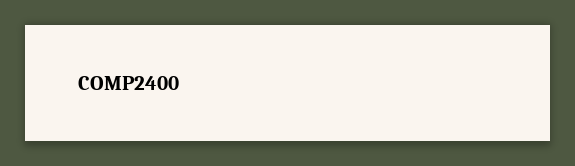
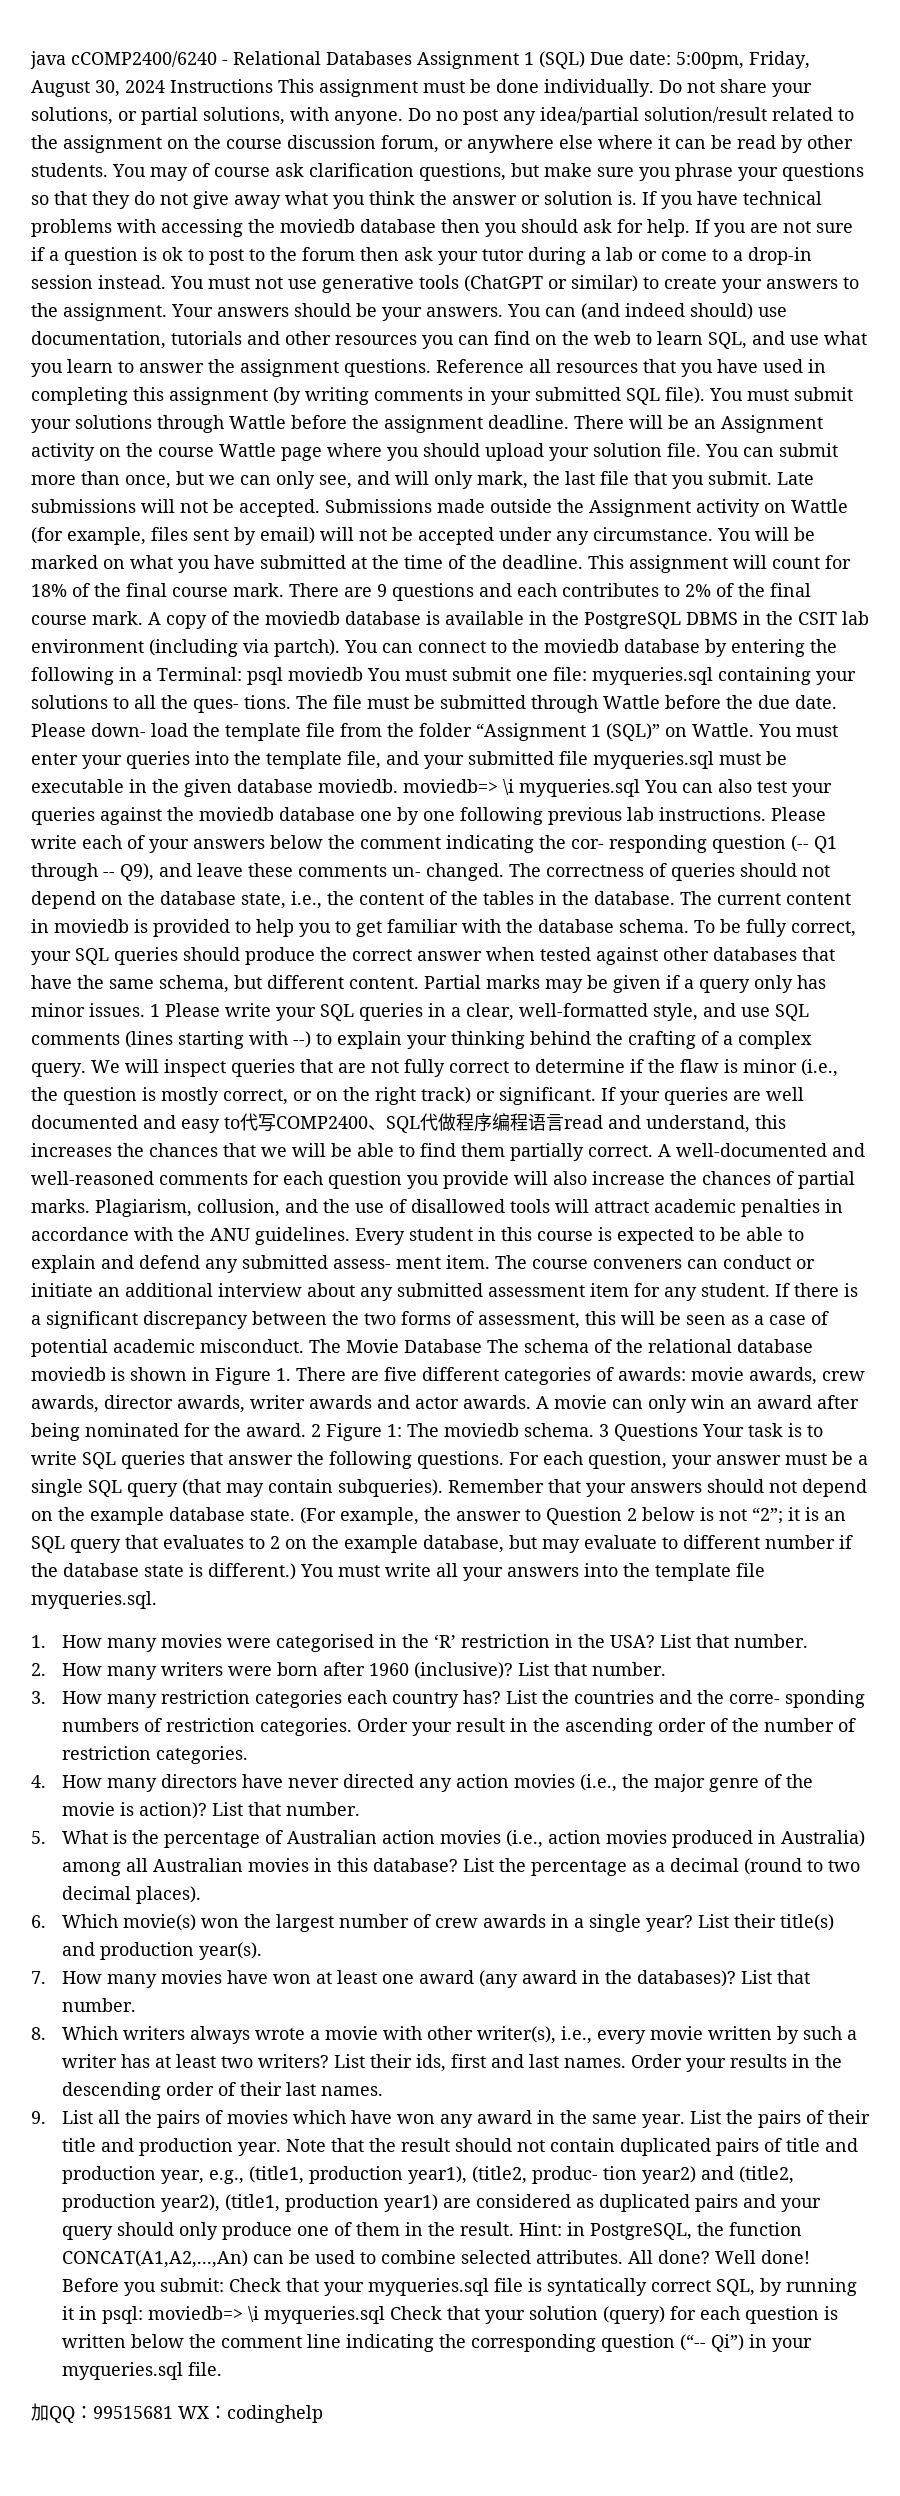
[78,76,179,90] COMP2400 -> [30,51,810,69] [31,79,812,97] [31,107,854,125] [31,135,853,153] [31,163,864,181] [31,191,822,209] [31,219,853,237] [31,247,812,265] [31,275,859,293] [31,303,787,321] [31,331,867,349] [31,359,826,377] [31,387,853,405] [31,415,823,433] [31,443,838,461] [31,471,814,489] [31,499,848,517] [31,527,815,545] [31,555,851,573] [31,583,811,601] [31,611,869,629] [31,639,837,657] [31,667,856,685] [31,695,837,713] [31,723,838,741] [31,751,787,769] [31,779,832,797] [31,807,826,825] [31,835,837,853] [31,863,830,881] [31,891,851,909] [31,919,856,937] [31,947,835,965] [31,975,826,993] [31,1003,809,1021] [31,1031,812,1049] [31,1059,838,1077] [31,1087,804,1105] [31,1113,786,1133] [31,1143,865,1161] [31,1171,855,1189] [31,1199,843,1217] [31,1227,804,1245] [31,1255,815,1273] [31,1283,858,1301] [31,1311,829,1329] [31,1339,813,1357] [31,1367,865,1385] [31,1395,859,1413] [31,1423,823,1441] [31,1451,868,1469] [31,1479,867,1497] [31,1507,846,1525] [31,1535,853,1553] [31,1563,765,1581] [31,1591,157,1609] [31,1634,808,1652] [31,1662,666,1680] [31,1690,865,1708] [61,1718,856,1736] [61,1746,248,1764] [31,1774,813,1792] [61,1802,360,1819] [31,1830,865,1848] [61,1858,860,1876] [61,1886,201,1904] [31,1914,834,1932] [61,1942,262,1960] [31,1970,810,1988] [61,1998,136,2012] [31,2026,857,2044] [61,2054,842,2072] [61,2082,383,2100] [31,2110,870,2128] [61,2138,858,2156] [61,2166,794,2184] [61,2194,821,2212] [61,2222,802,2240] [61,2250,810,2268] [61,2278,857,2296] [61,2306,838,2324] [61,2334,812,2352] [61,2362,222,2380] [31,2403,323,2423] java cCOMP2400/6240 - Relational Databases Assignment 1 (SQL) Due date: 5:00pm, Friday, August 30, 2024 Instructions This assignment must be done individually. Do not share your solutions, or partial solutions, with anyone. Do no post any idea/partial solution/result related to the assignment on the course discussion forum, or anywhere else where it can be read by other students. You may of course ask clarification questions, but make sure you phrase your questions so that they do not give away what you think the answer or solution is. If you have technical problems with accessing the moviedb database then you should ask for help. If you are not sure if a question is ok to post to the forum then ask your tutor during a lab or come to a drop-in session instead. You must not use generative tools (ChatGPT or similar) to create your answers to the assignment. Your answers should be your answers. You can (and indeed should) use documentation, tutorials and other resources you can find on the web to learn SQL, and use what you learn to answer the assignment questions. Reference all resources that you have used in completing this assignment (by writing comments in your submitted SQL file). You must submit your solutions through Wattle before the assignment deadline. There will be an Assignment activity on the course Wattle page where you should upload your solution file. You can submit more than once, but we can only see, and will only mark, the last file that you submit. Late submissions will not be accepted. Submissions made outside the Assignment activity on Wattle (for example, files sent by email) will not be accepted under any circumstance. You will be marked on what you have submitted at the time of the deadline. This assignment will count for 18% of the final course mark. There are 9 questions and each contributes to 2% of the final course mark. A copy of the moviedb database is available in the PostgreSQL DBMS in the CSIT lab environment (including via partch). You can connect to the moviedb database by entering the following in a Terminal: psql moviedb You must submit one file: myqueries.sql containing your solutions to all the ques- tions. The file must be submitted through Wattle before the due date. Please down- load the template file from the folder “Assignment 1 (SQL)” on Wattle. You must enter your queries into the template file, and your submitted file myqueries.sql must be executable in the given database moviedb. moviedb=> \i myqueries.sql You can also test your queries against the moviedb database one by one following previous lab instructions. Please write each of your answers below the comment indicating the cor- responding question (-- Q1 through -- Q9), and leave these comments un- changed. The correctness of queries should not depend on the database state, i.e., the content of the tables in the database. The current content in moviedb is provided to help you to get familiar with the database schema. To be fully correct, your SQL queries should produce the correct answer when tested against other databases that have the same schema, but different content. Partial marks may be given if a query only has minor issues. 1 Please write your SQL queries in a clear, well-formatted style, and use SQL comments (lines starting with --) to explain your thinking behind the crafting of a complex query. We will inspect queries that are not fully correct to determine if the flaw is minor (i.e., the question is mostly correct, or on the right track) or significant. If your queries are well documented and easy to代写COMP2400、SQL代做程序编程语言read and understand, this increases the chances that we will be able to find them partially correct. A well-documented and well-reasoned comments for each question you provide will also increase the chances of partial marks. Plagiarism, collusion, and the use of disallowed tools will attract academic penalties in accordance with the ANU guidelines. Every student in this course is expected to be able to explain and defend any submitted assess- ment item. The course conveners can conduct or initiate an additional interview about any submitted assessment item for any student. If there is a significant discrepancy between the two forms of assessment, this will be seen as a case of potential academic misconduct. The Movie Database The schema of the relational database moviedb is shown in Figure 1. There are five different categories of awards: movie awards, crew awards, director awards, writer awards and actor awards. A movie can only win an award after being nominated for the award. 2 Figure 1: The moviedb schema. 3 Questions Your task is to write SQL queries that answer the following questions. For each question, your answer must be a single SQL query (that may contain subqueries). Remember that your answers should not depend on the example database state. (For example, the answer to Question 2 below is not “2”; it is an SQL query that evaluates to 2 on the example database, but may evaluate to different number if the database state is different.) You must write all your answers into the template file myqueries.sql. // 1. How many movies were categorised in the ‘R’ restriction in the USA? List that number. // 2. How many writers were born after 1960 (inclusive)? List that number. // 3. How many restriction categories each country has? List the countries and the corre- sponding numbers of restriction categories. Order your result in the ascending order of the number of restriction categories. // 4. How many directors have never directed any action movies (i.e., the major genre of the movie is action)? List that number. // 5. What is the percentage of Australian action movies (i.e., action movies produced in Australia) among all Australian movies in this database? List the percentage as a decimal (round to two decimal places). // 6. Which movie(s) won the largest number of crew awards in a single year? List their title(s) and production year(s). // 7. How many movies have won at least one award (any award in the databases)? List that number. // 8. Which writers always wrote a movie with other writer(s), i.e., every movie written by such a writer has at least two writers? List their ids, first and last names. Order your results in the descending order of their last names. // 9. List all the pairs of movies which have won any award in the same year. List the pairs of their title and production year. Note that the result should not contain duplicated pairs of title and production year, e.g., (title1, production year1), (title2, produc- tion year2) and (title2, production year2), (title1, production year1) are considered as duplicated pairs and your query should only produce one of them in the result. Hint: in PostgreSQL, the function CONCAT(A1,A2,...,An) can be used to combine selected attributes. All done? Well done! Before you submit: Check that your myqueries.sql file is syntatically correct SQL, by running it in psql: moviedb=> \i myqueries.sql Check that your solution (query) for each question is written below the comment line indicating the corresponding question (“-- Qi”) in your myqueries.sql file. // 加QQ：99515681 WX：codinghelp

